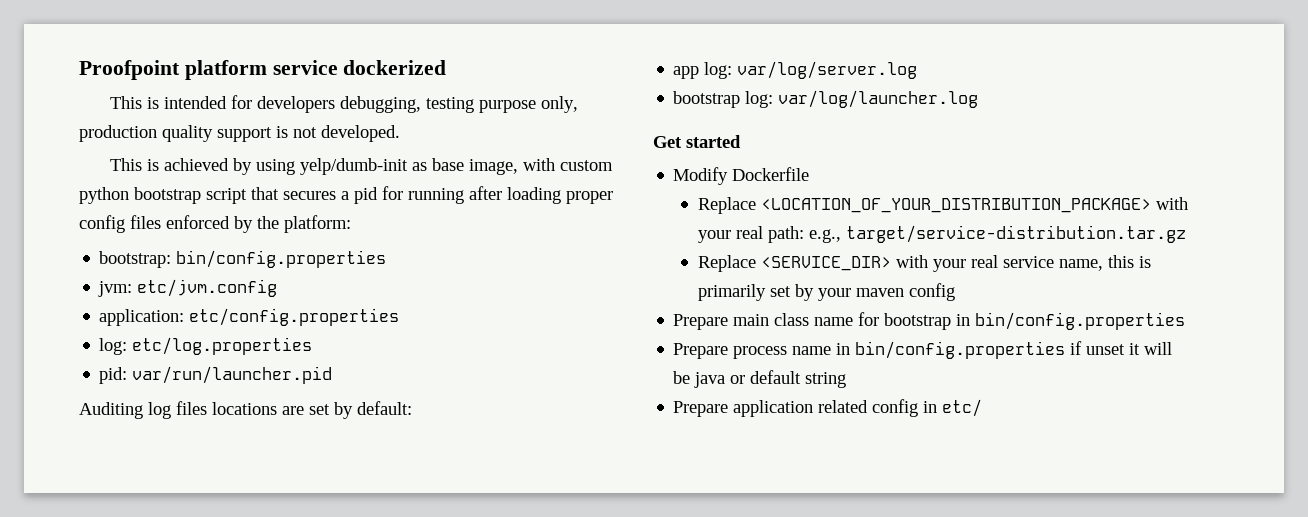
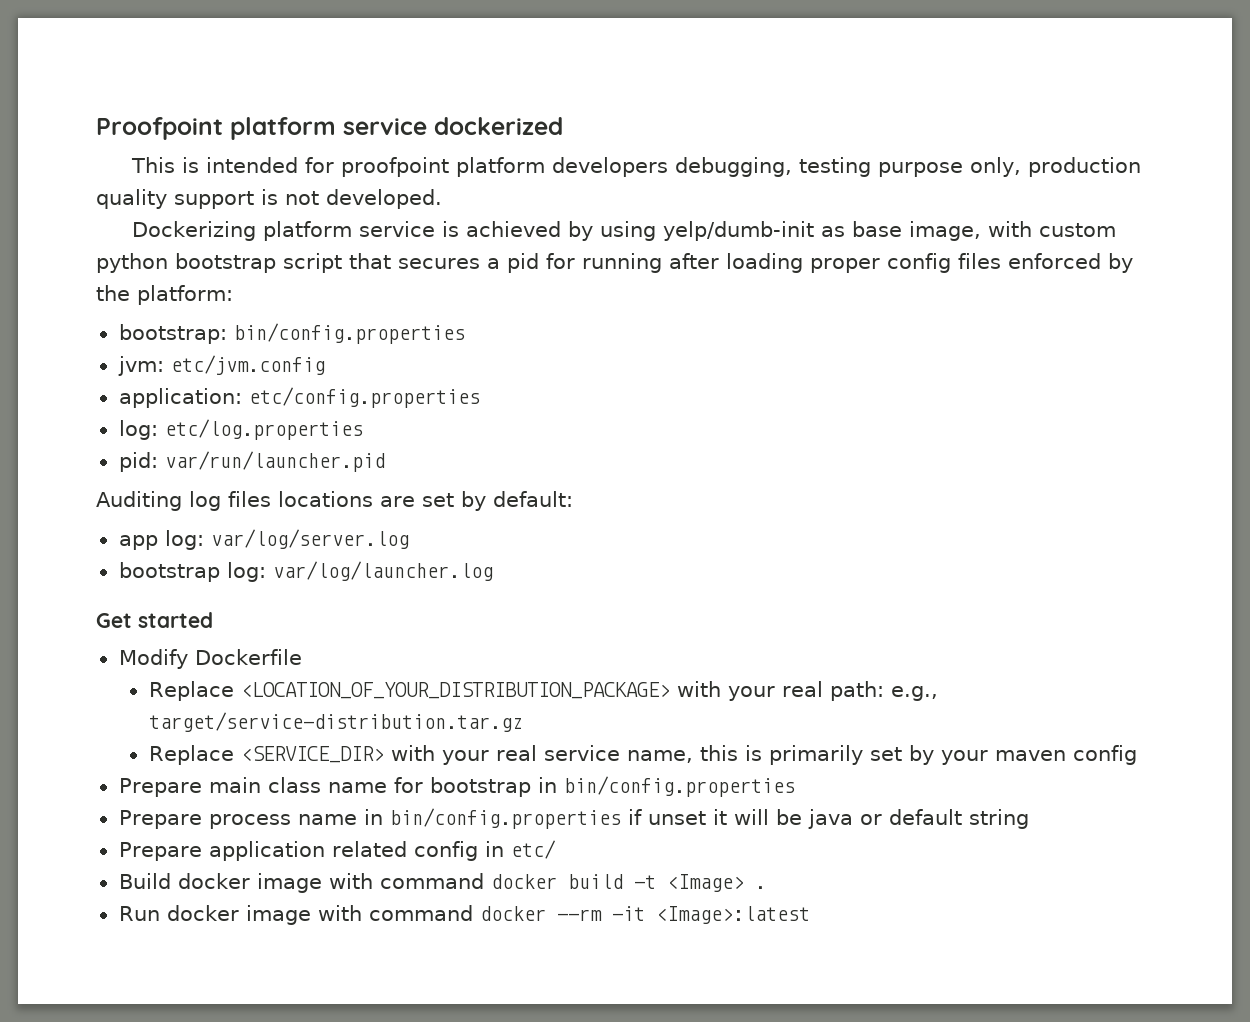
(252, 102) none -> [340,157,545,177] proofpoint platform
[109,158,142,171] This -> [131,221,435,241] Dockerizing platform service
(983, 408) none -> [118,873,766,893] [118,905,810,925] // Build docker image with command docker build -t <Image> . // Run docker image with command docker --rm -it <Image>:latest

